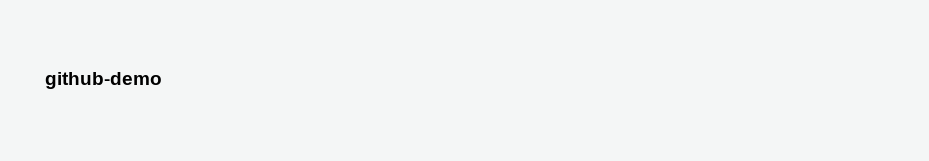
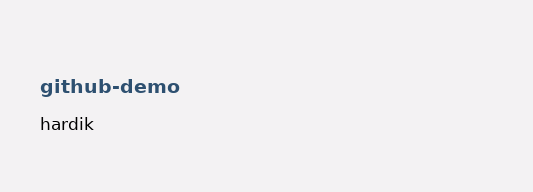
(162, 80) none -> [40,117,94,130] // hardik

